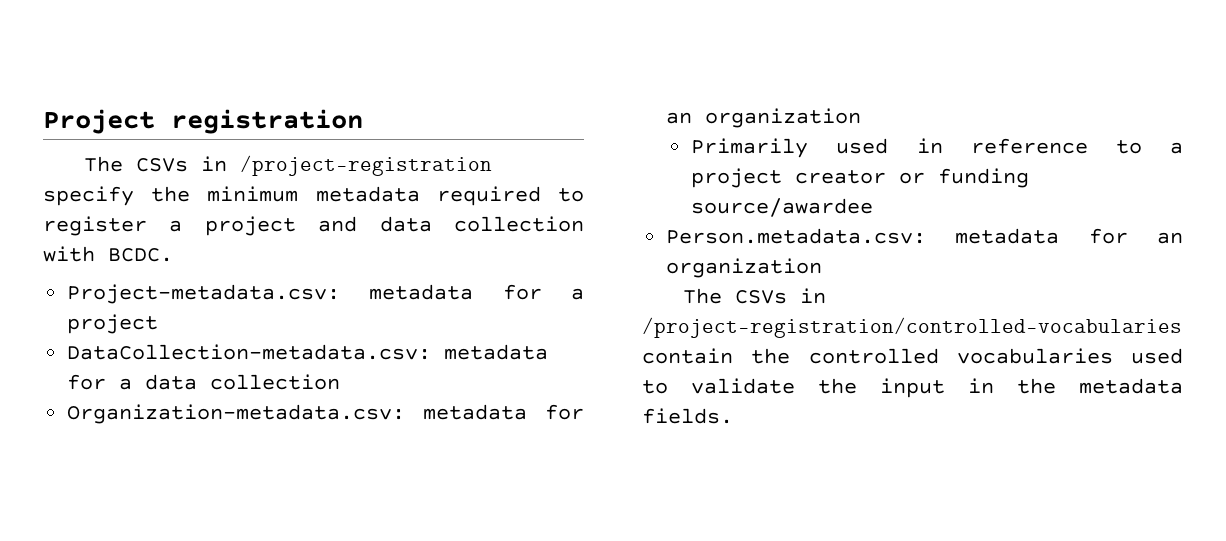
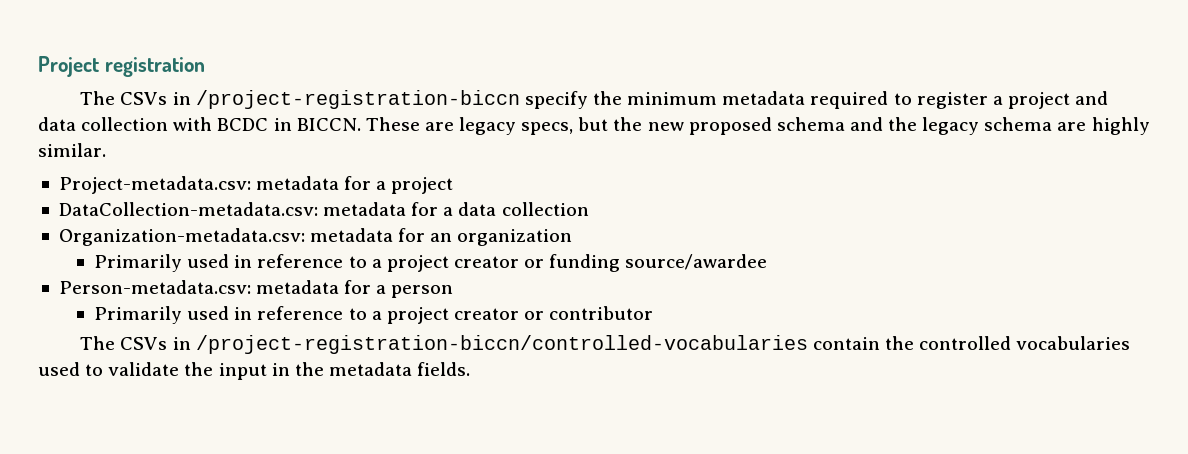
[240,155,493,176] /project-registration -> [195,90,520,109] /project-registration-biccn
[108,248,173,262] BCDC. -> [217,117,1150,135] [38,143,106,157] BCDC in BICCN. These are legacy specs, but the new proposed schema and the legacy schema are highly similar.
[666,228,1183,244] [666,258,823,278] [683,288,827,304] [642,317,1182,338] Person.metadata.csv: metadata for an organization // The CSVs in /project-registration/controlled-vocabularies -> [58,280,454,298] [94,306,654,324] [80,335,808,354] Person-metadata.csv: metadata for a person // Primarily used in reference to a project creator or contributor // The CSVs in /project-registration-biccn/controlled-vocabularies

